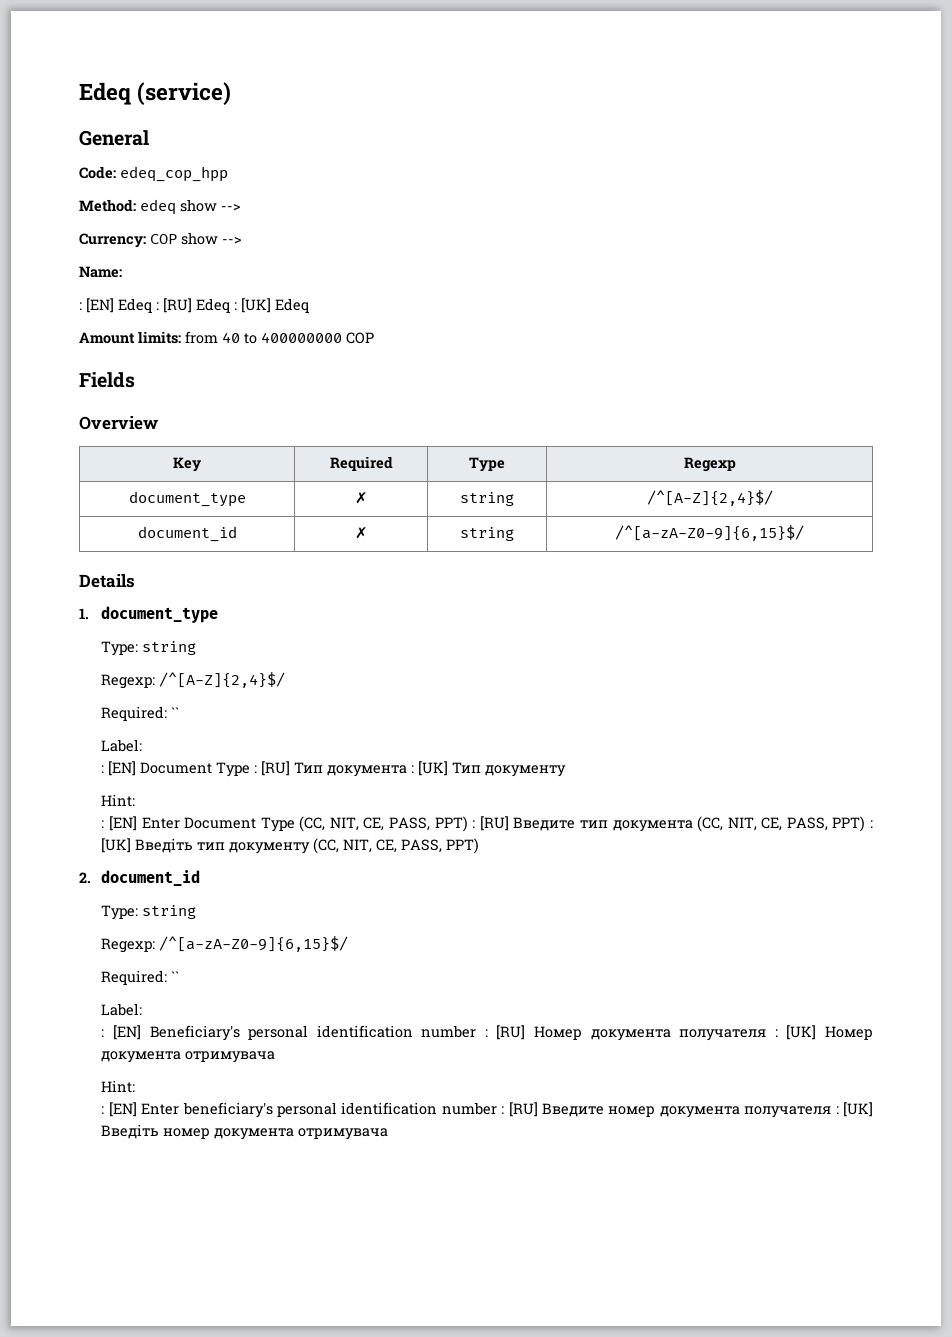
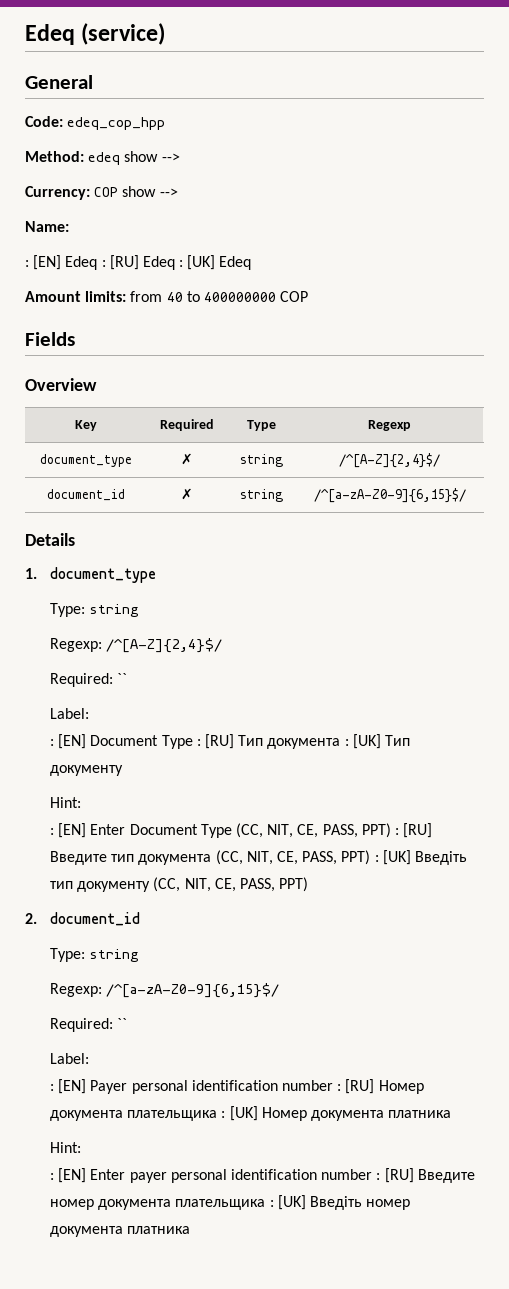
[149,1025,240,1041] Beneficiary's -> [90,1080,128,1094] Payer
[679,1029,767,1041] получателя -> [127,1110,218,1121] плательщика
[185,1051,276,1063] [101,1080,136,1093] [101,1102,273,1118] отримувача // Hint: // : [EN] Enter beneficiary's -> [388,1110,452,1118] [50,1142,82,1153] [50,1168,167,1183] платника // Hint: // : [EN] Enter payer
[744,1106,832,1118] получателя -> [175,1199,266,1210] плательщика
[298,1128,389,1140] отримувача -> [127,1226,191,1234] платника

